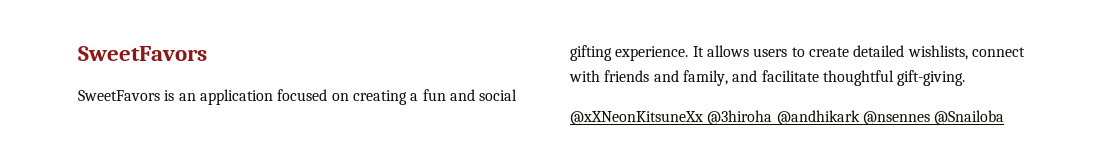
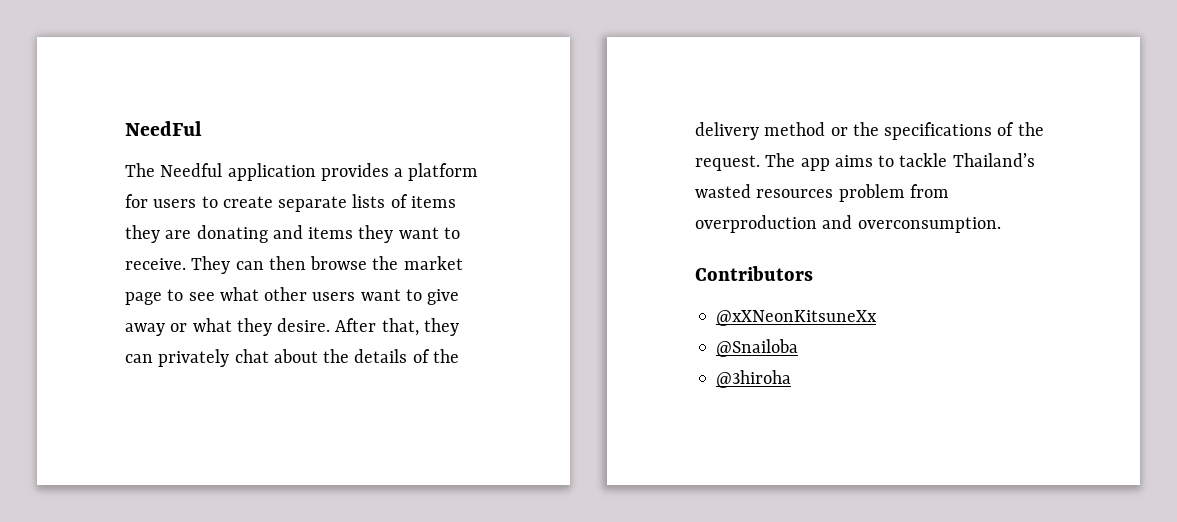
[78,46,207,61] [78,89,518,105] [570,45,1025,61] [569,70,966,86] [570,110,1005,125] SweetFavors // SweetFavors is an application focused on creating a fun and social gifting experience. It allows users to create detailed wishlists, connect with friends and family, and facilitate thoughtful gift-giving. // @xXNeonKitsuneXx @3hiroha @andhikark @nsennes @Snailoba -> [125,121,202,136] [125,163,479,181] [125,194,456,212] [125,225,460,243] [125,256,463,274] [125,287,460,305] [125,318,459,336] [125,349,459,367] [695,122,1044,140] [695,153,1035,171] [695,184,949,202] [695,215,1001,233] [695,266,813,281] [716,310,878,326] [716,339,799,357] [716,370,792,388] NeedFul // The Needful application provides a platform for users to create separate lists of items they are donating and items they want to receive. They can then browse the market page to see what other users want to give away or what they desire. After that, they can privately chat about the details of the delivery method or the specifications of the request. The app aims to tackle Thailand’s wasted resources problem from overproduction and overconsumption. // Contributors // @xXNeonKitsuneXx // @Snailoba // @3hiroha

